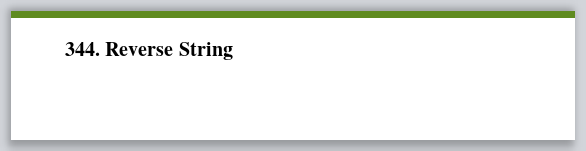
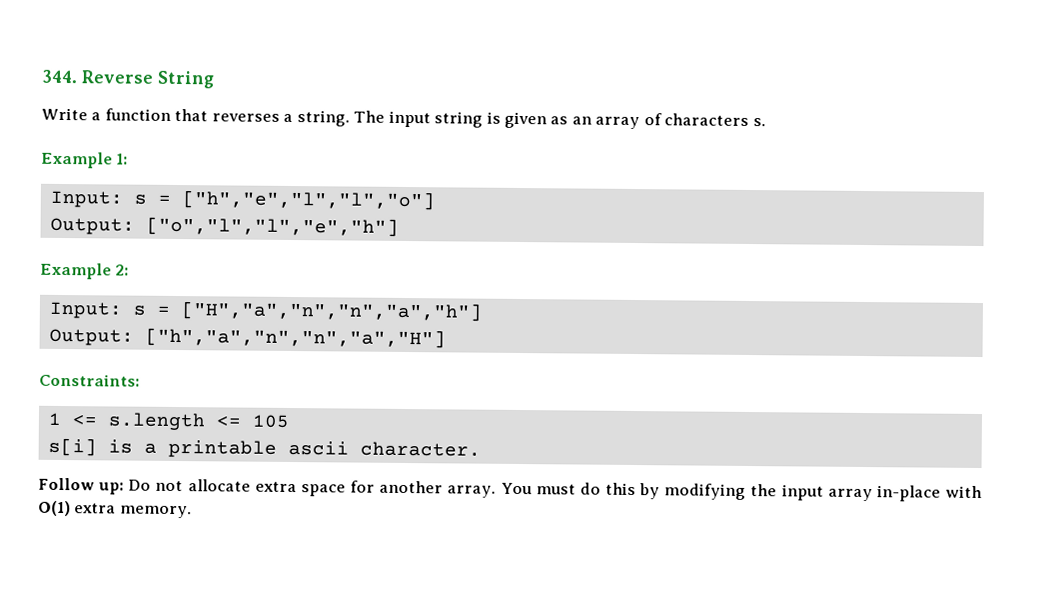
(233, 51) none -> [41,107,766,130] [41,151,129,169] [49,190,435,211] [49,216,399,237] [40,262,130,280] [48,301,482,322] [48,327,446,349] [39,373,140,387] [47,412,289,431] [47,437,481,458] [38,477,983,502] [38,500,192,519] // Write a function that reverses a string. The input string is given as an array of characters s. // Example 1: // Input: s = ["h","e","l","l","o"] // Output: ["o","l","l","e","h"] // Example 2: // Input: s = ["H","a","n","n","a","h"] // Output: ["h","a","n","n","a","H"] // Constraints: // 1 <= s.length <= 105 // s[i] is a printable ascii character. // Follow up: Do not allocate extra space for another array. You must do this by modifying the input array in-place with O(1) extra memory.

